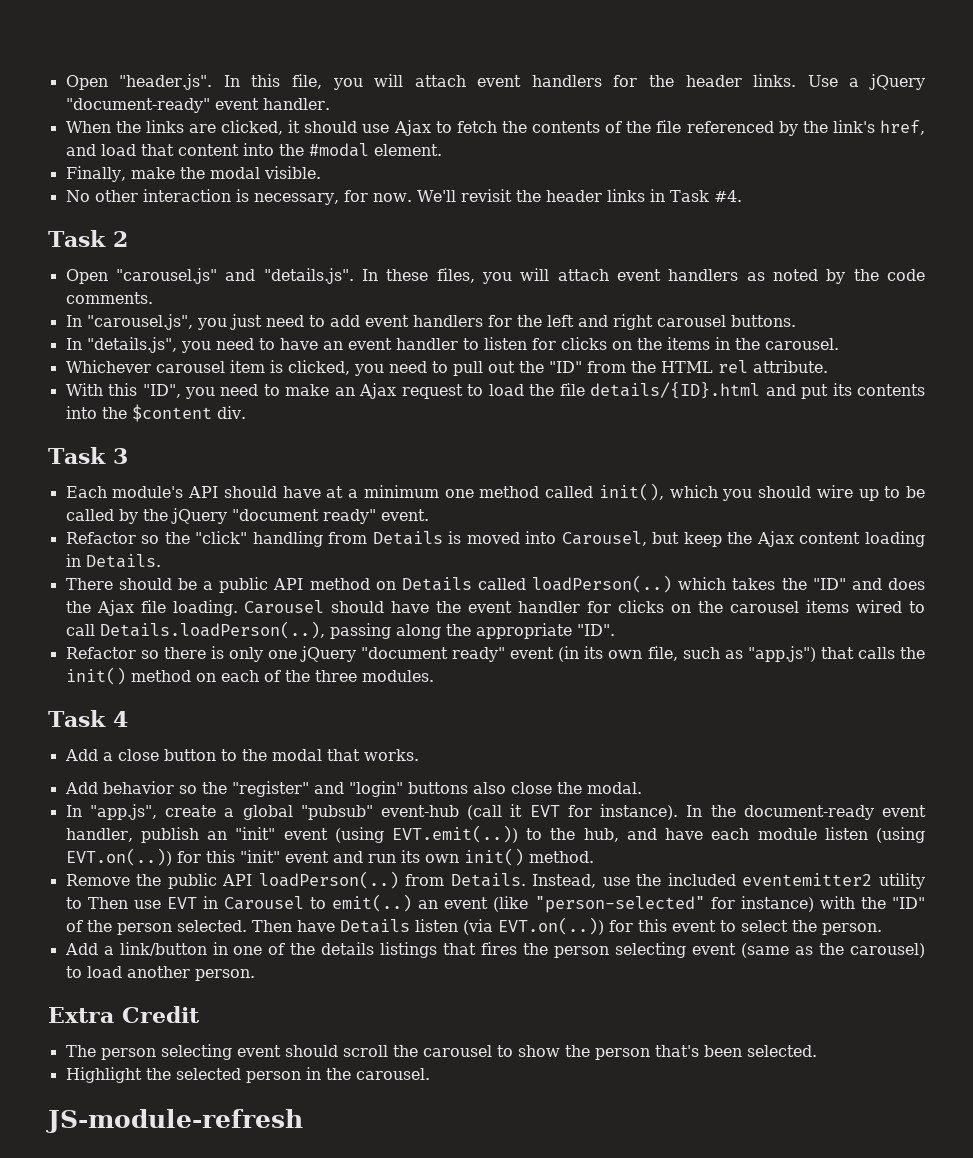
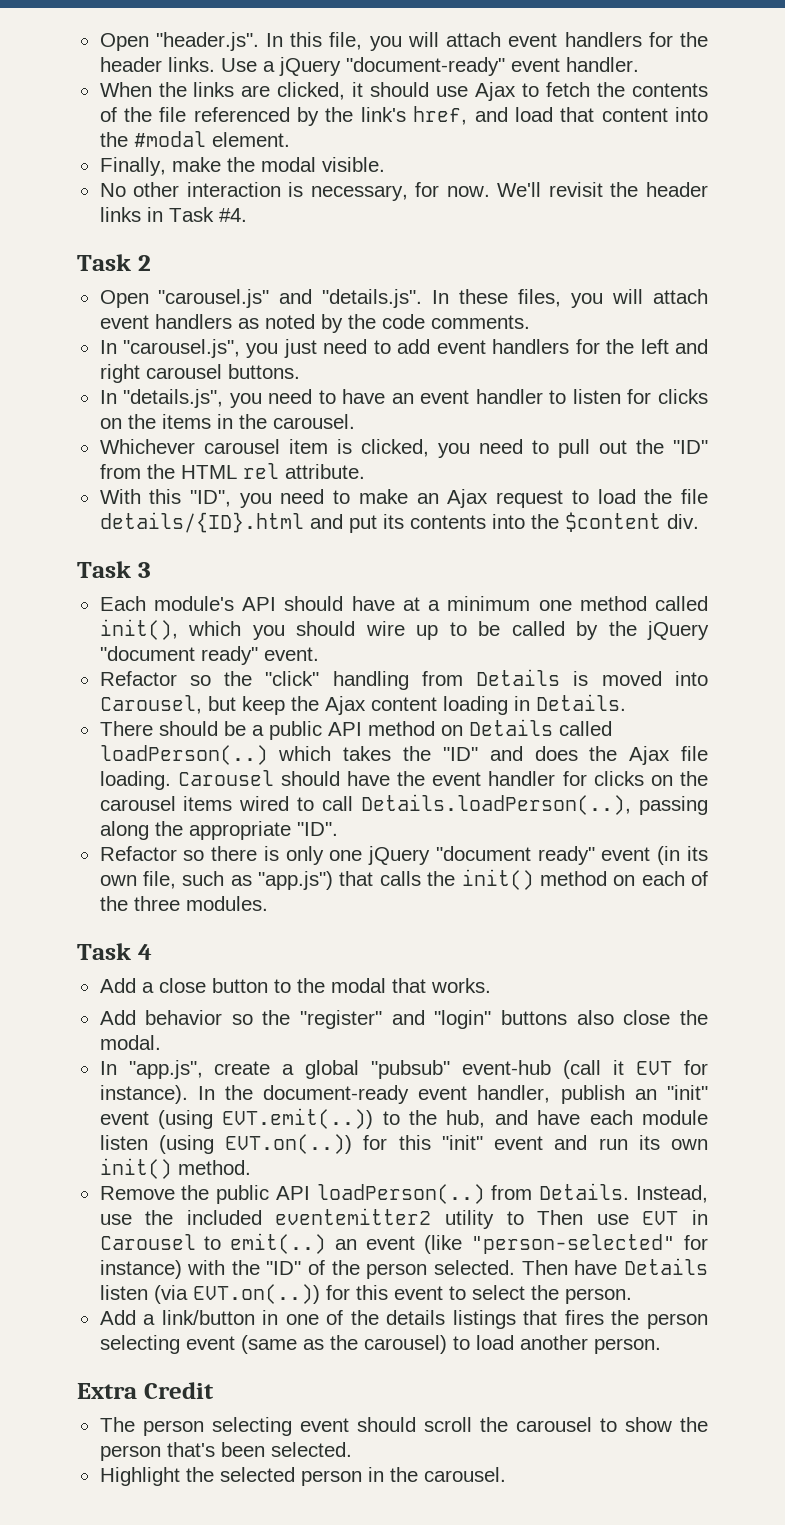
[46,1109,303,1133] // JS-module-refresh -> (506, 1474) none

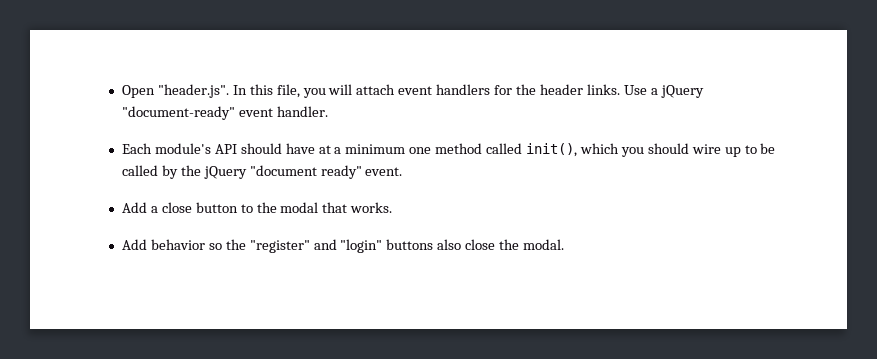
[99,82,708,101] [99,106,709,126] [99,131,290,147] [99,157,385,176] [99,182,708,201] [99,207,247,222] [77,254,151,271] [99,289,708,308] [99,314,530,333] [99,339,708,358] [99,364,300,383] [99,389,709,408] [99,414,355,429] [99,439,708,458] [99,463,365,479] [99,489,708,508] [99,512,699,533] [77,561,151,578] // When the links are clicked, it should use Ajax to fetch the contents of the file referenced by the link's href, and load that content into the #modal element. // Finally, make the modal visible. // No other interaction is necessary, for now. We'll revisit the header links in Task #4. // Task 2 // Open "carousel.js" and "details.js". In these files, you will attach event handlers as noted by the code comments. // In "carousel.js", you just need to add event handlers for the left and right carousel buttons. // In "details.js", you need to have an event handler to listen for clicks on the items in the carousel. // Whichever carousel item is clicked, you need to pull out the "ID" from the HTML rel attribute. // With this "ID", you need to make an Ajax request to load the file details/{ID}.html and put its contents into the $content div. // Task 3 -> (328, 111) none
[99,669,709,690] [99,694,626,715] [99,719,612,740] [99,745,708,765] [99,770,708,790] [99,794,708,815] [99,821,338,840] [99,846,708,865] [99,869,709,890] [99,896,268,911] [77,943,152,960] // Refactor so the "click" handling from Details is moved into Carousel, but keep the Ajax content loading in Details. // There should be a public API method on Details called loadPerson(..) which takes the "ID" and does the Ajax file loading. Carousel should have the event handler for clicks on the carousel items wired to call Details.loadPerson(..), passing along the appropriate "ID". // Refactor so there is only one jQuery "document ready" event (in its own file, such as "app.js") that calls the init() method on each of the three modules. // Task 4 -> (403, 171) none
[99,1060,709,1079] [99,1085,708,1104] [99,1108,708,1129] [99,1134,708,1154] [99,1158,251,1179] [99,1183,708,1204] [99,1208,709,1229] [99,1233,708,1254] [99,1258,708,1279] [99,1284,632,1304] [99,1310,709,1329] [99,1335,661,1354] [77,1382,214,1399] [99,1417,708,1436] [99,1442,352,1461] [99,1467,506,1486] // In "app.js", create a global "pubsub" event-hub (call it EVT for instance). In the document-ready event handler, publish an "init" event (using EVT.emit(..)) to the hub, and have each module listen (using EVT.on(..)) for this "init" event and run its own init() method. // Remove the public API loadPerson(..) from Details. Instead, use the included eventemitter2 utility to Then use EVT in Carousel to emit(..) an event (like "person-selected" for instance) with the "ID" of the person selected. Then have Details listen (via EVT.on(..)) for this event to select the person. // Add a link/button in one of the details listings that fires the person selecting event (same as the carousel) to load another person. // Extra Credit // The person selecting event should scroll the carousel to show the person that's been selected. // Highlight the selected person in the carousel. -> (565, 244) none

